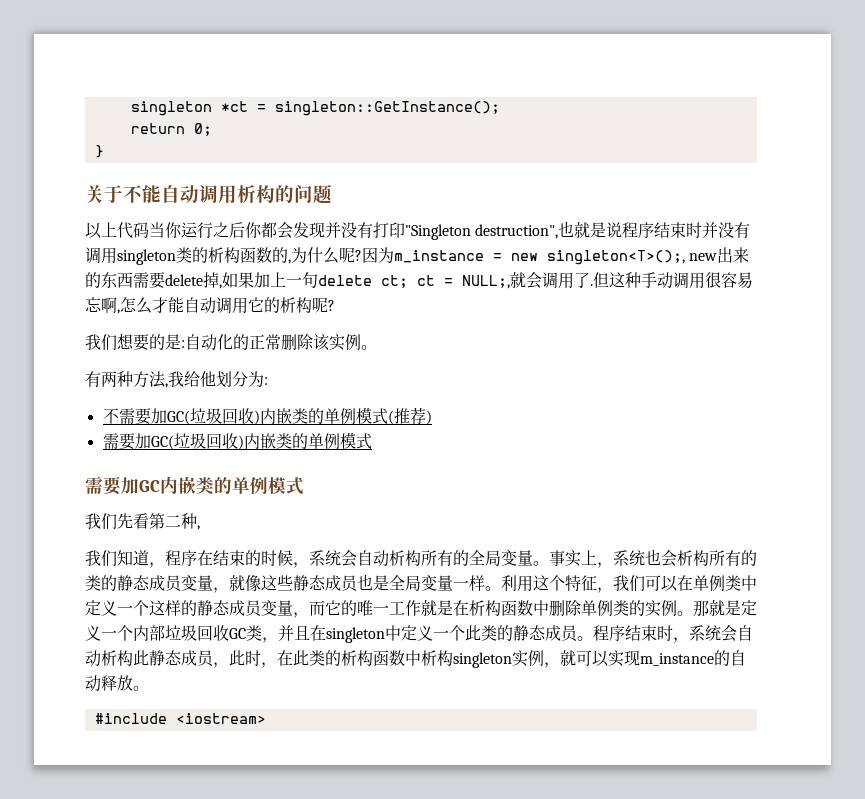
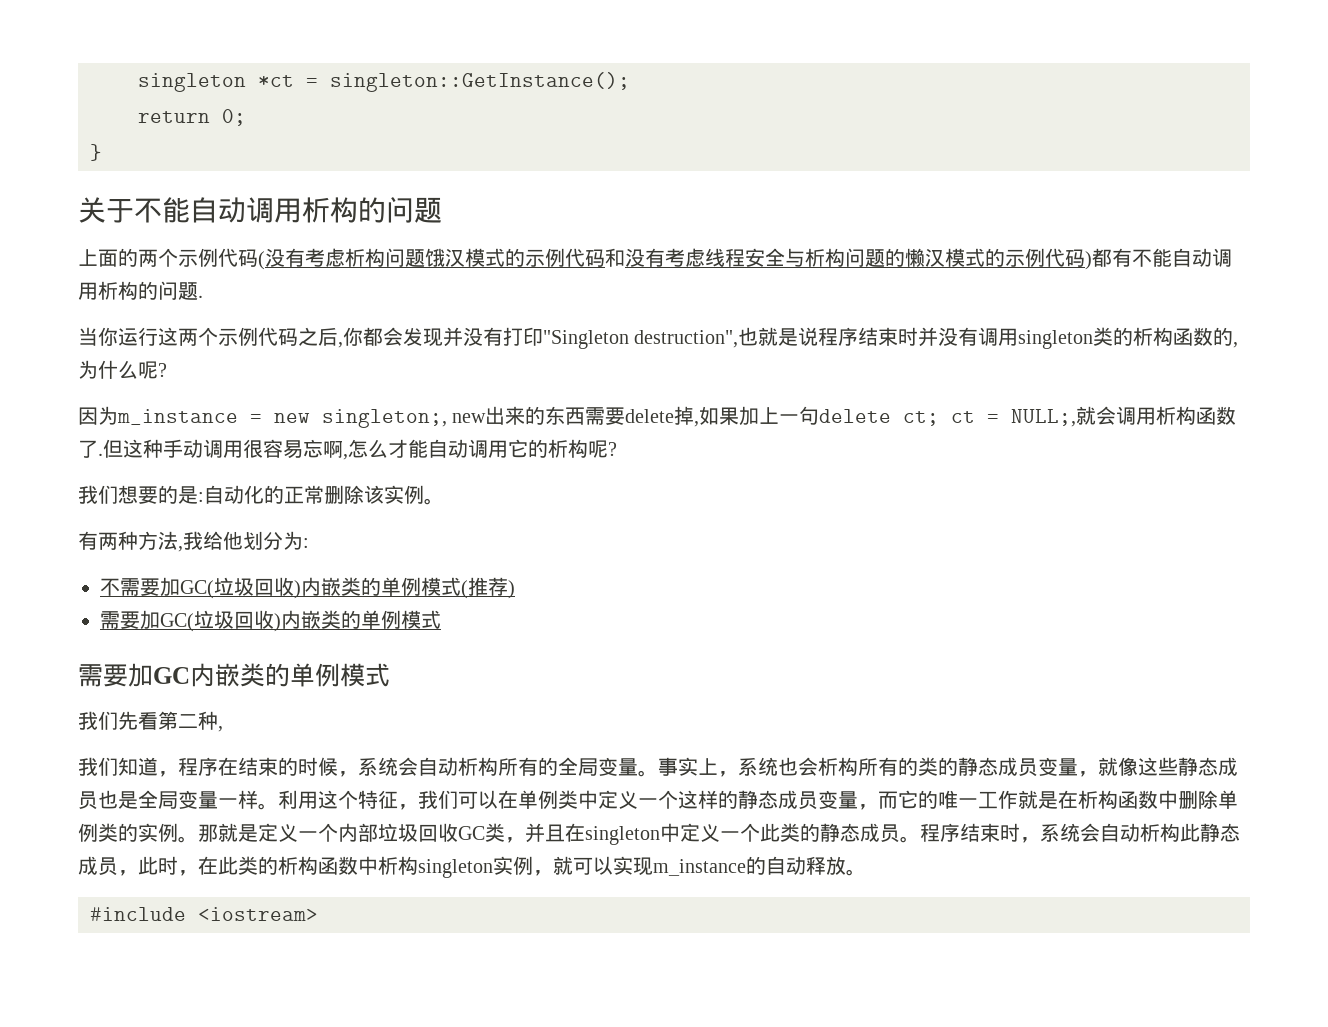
[85,222,245,239] 以上代码当你运行之后 -> [78,248,1232,270] [78,281,203,300] [78,327,343,348] 上面的两个示例代码(没有考虑析构问题饿汉模式的示例代码和没有考虑线程安全与析构问题的懒汉模式的示例代码)都有不能自动调用析构的问题. // 当你运行这两个示例代码之后,
(362, 255) none -> (167, 370) //
[547,250,685,265] singleton<T>();, -> [322,409,447,428] singleton;,
(574, 280) none -> [1156,406,1237,425] 析构函数

